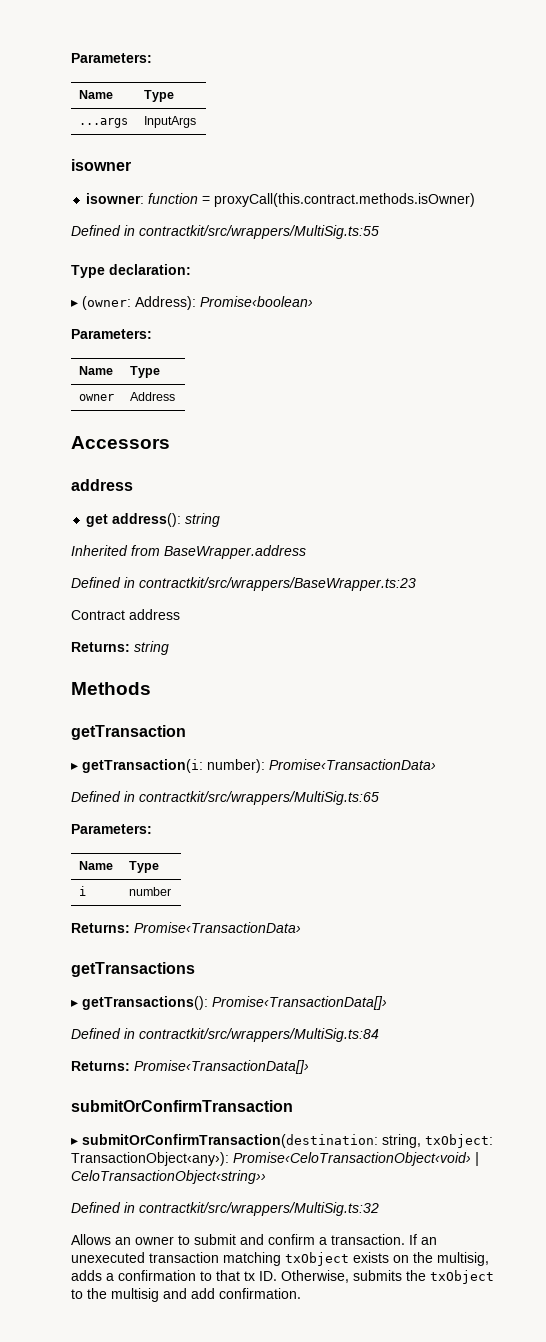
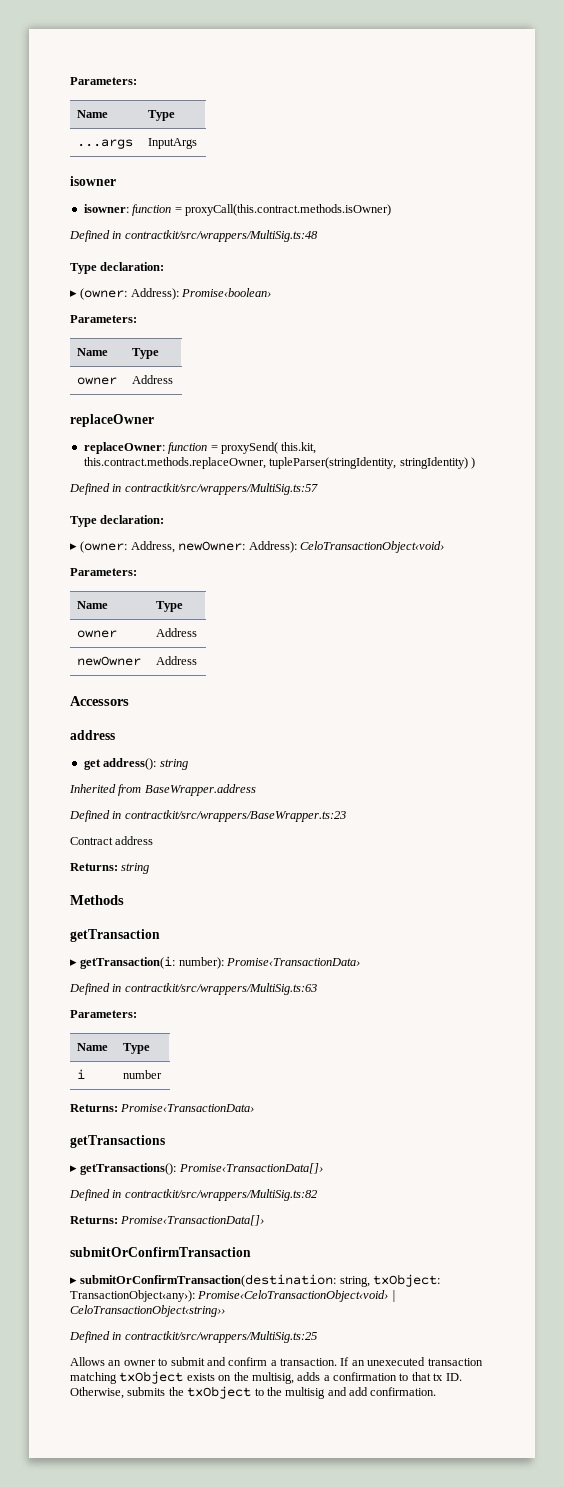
[139,225,379,239] contractkit/src/wrappers/MultiSig.ts:55 -> [124,230,318,242] contractkit/src/wrappers/MultiSig.ts:48
(175, 396) none -> [70,414,154,427] [83,442,317,454] [83,457,475,469] [69,483,318,495] [70,515,165,527] [70,541,444,553] [70,568,137,576] [77,601,109,609] [156,601,184,612] [77,630,118,638] [156,628,198,637] [77,656,142,666] [156,656,198,665] // replaceOwner // replaceOwner: function = proxySend( this.kit, this.contract.methods.replaceOwner, tupleParser(stringIdentity, stringIdentity) ) // Defined in contractkit/src/wrappers/MultiSig.ts:57 // Type declaration: // ▸ (owner: Address, newOwner: Address): CeloTransactionObject‹void› // Parameters: // Name | Type // owner | Address // newOwner | Address
[139,791,379,805] contractkit/src/wrappers/MultiSig.ts:65 -> [124,983,317,995] contractkit/src/wrappers/MultiSig.ts:63
[139,1028,379,1042] contractkit/src/wrappers/MultiSig.ts:84 -> [124,1189,317,1201] contractkit/src/wrappers/MultiSig.ts:82
[139,1202,379,1216] contractkit/src/wrappers/MultiSig.ts:32 -> [124,1331,317,1343] contractkit/src/wrappers/MultiSig.ts:25

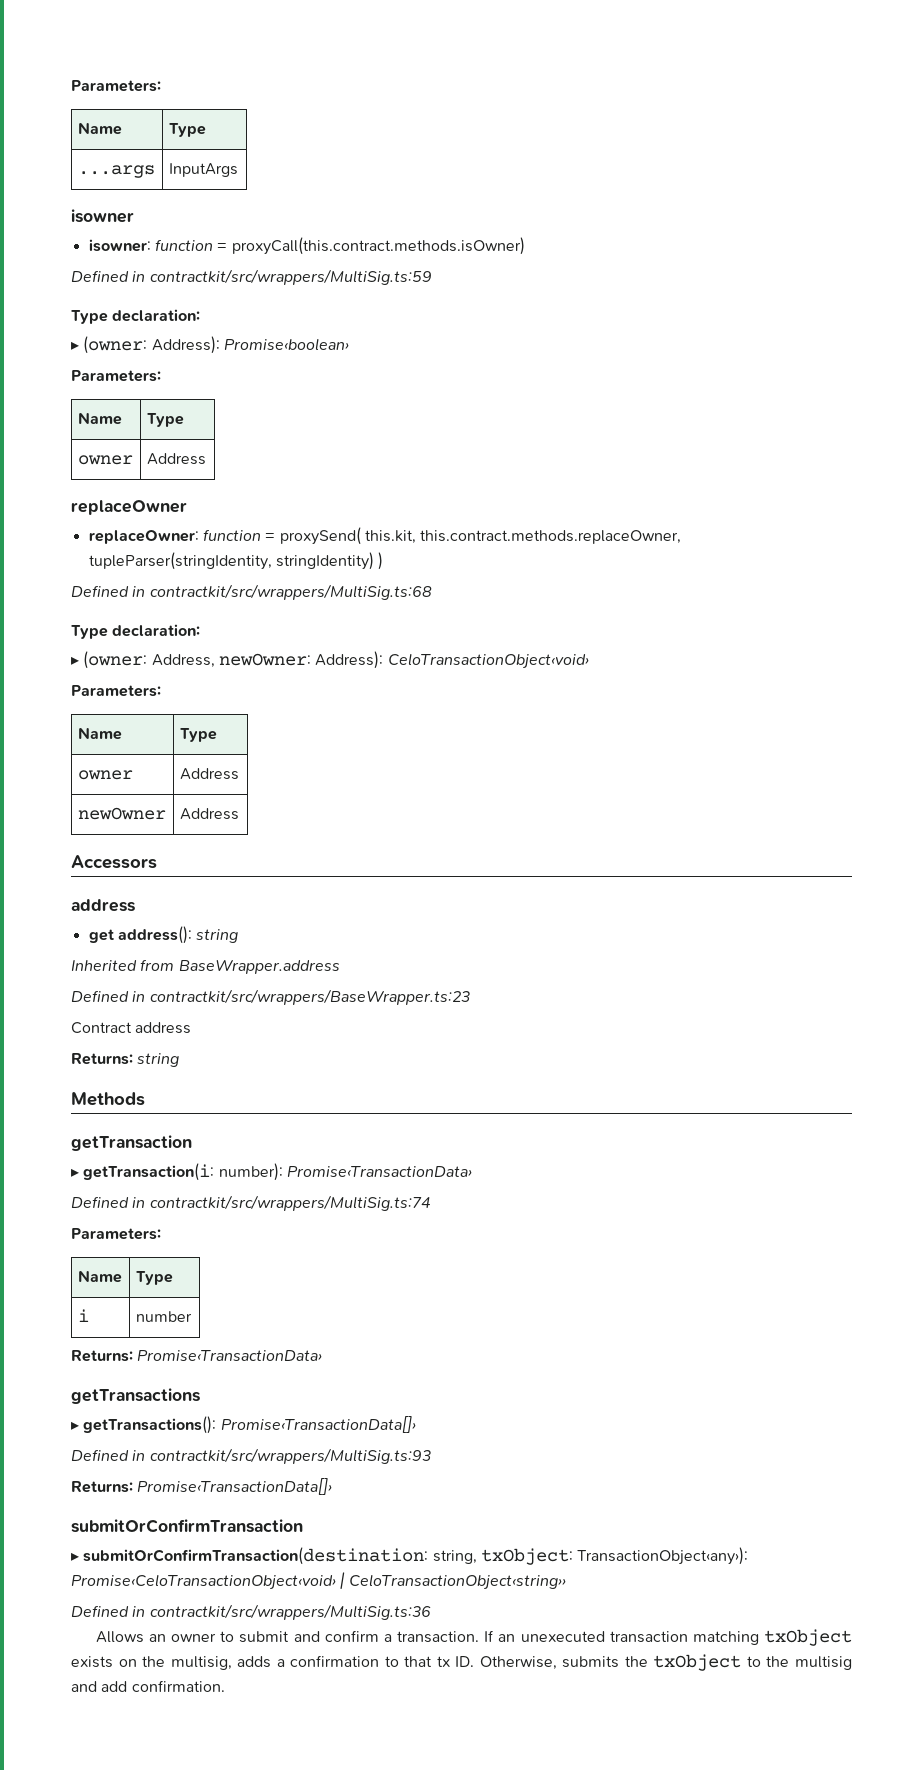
[124,230,318,242] contractkit/src/wrappers/MultiSig.ts:48 -> [149,269,432,285] contractkit/src/wrappers/MultiSig.ts:59
[124,483,318,495] contractkit/src/wrappers/MultiSig.ts:57 -> [149,584,432,600] contractkit/src/wrappers/MultiSig.ts:68
[124,983,317,995] contractkit/src/wrappers/MultiSig.ts:63 -> [149,1195,431,1211] contractkit/src/wrappers/MultiSig.ts:74
[124,1189,317,1201] contractkit/src/wrappers/MultiSig.ts:82 -> [149,1448,431,1464] contractkit/src/wrappers/MultiSig.ts:93
[124,1331,317,1343] contractkit/src/wrappers/MultiSig.ts:25 -> [149,1604,431,1620] contractkit/src/wrappers/MultiSig.ts:36

